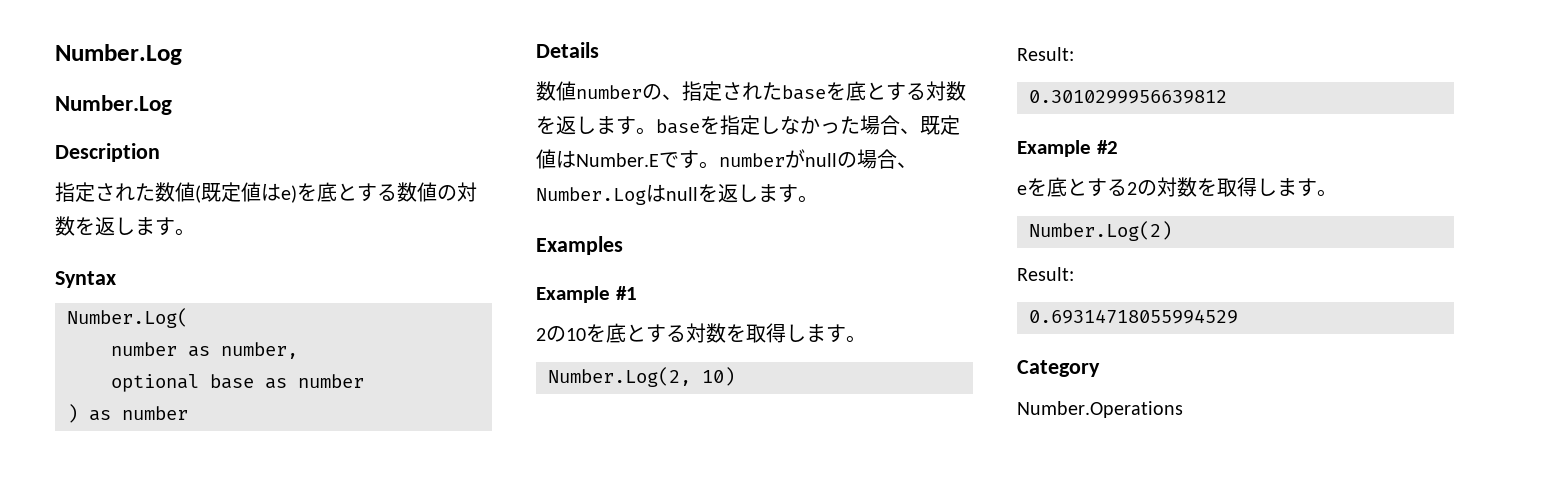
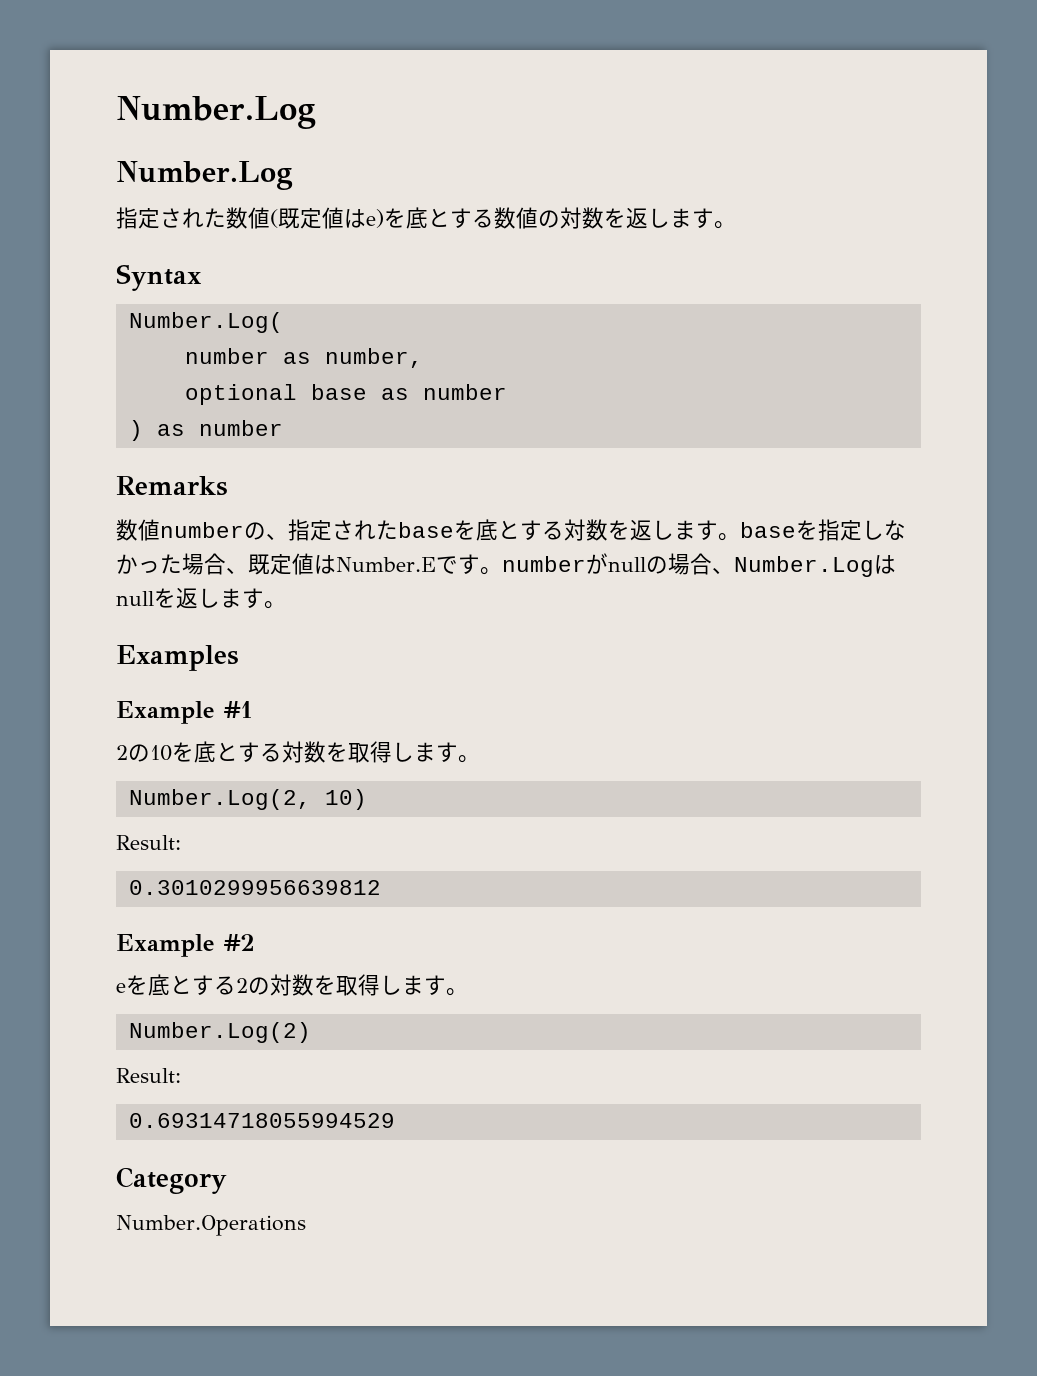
[55,143,160,162] // Description -> (293, 175) none
[536,42,599,58] Details -> [116,476,228,496] Remarks

